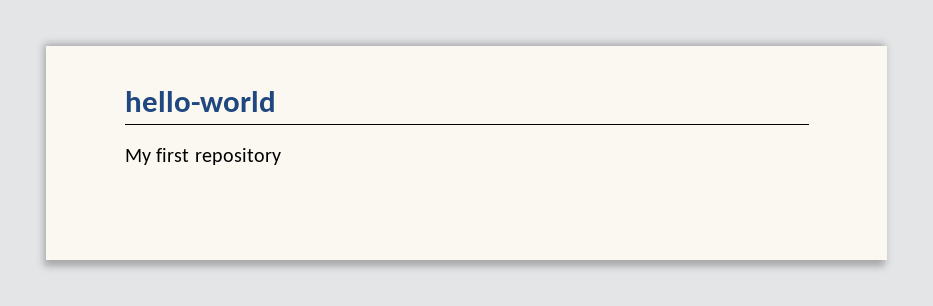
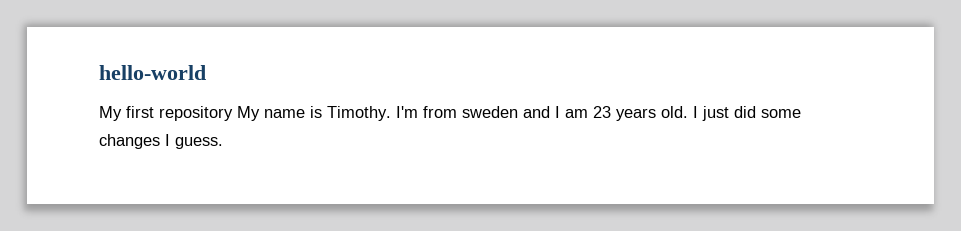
(281, 156) none -> [237,106,801,121] [99,134,223,149] My name is Timothy. I'm from sweden and I am 23 years old. I just did some changes I guess.

